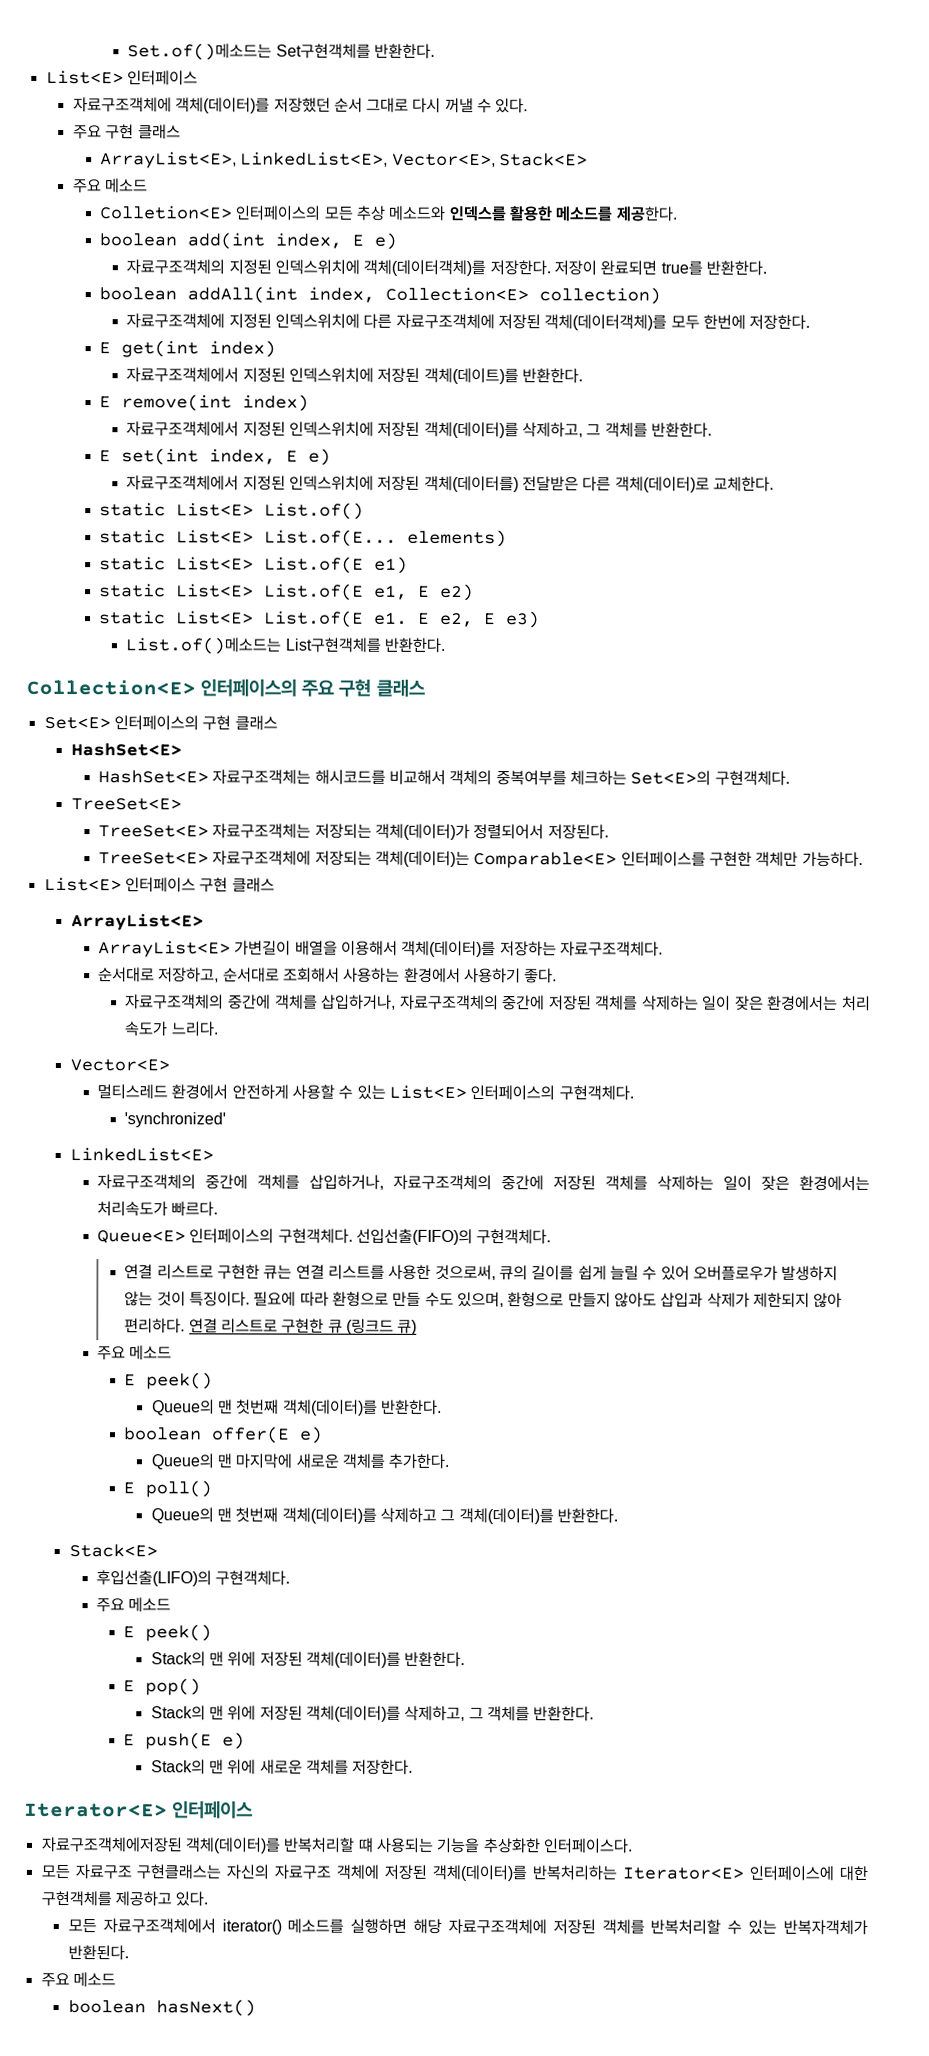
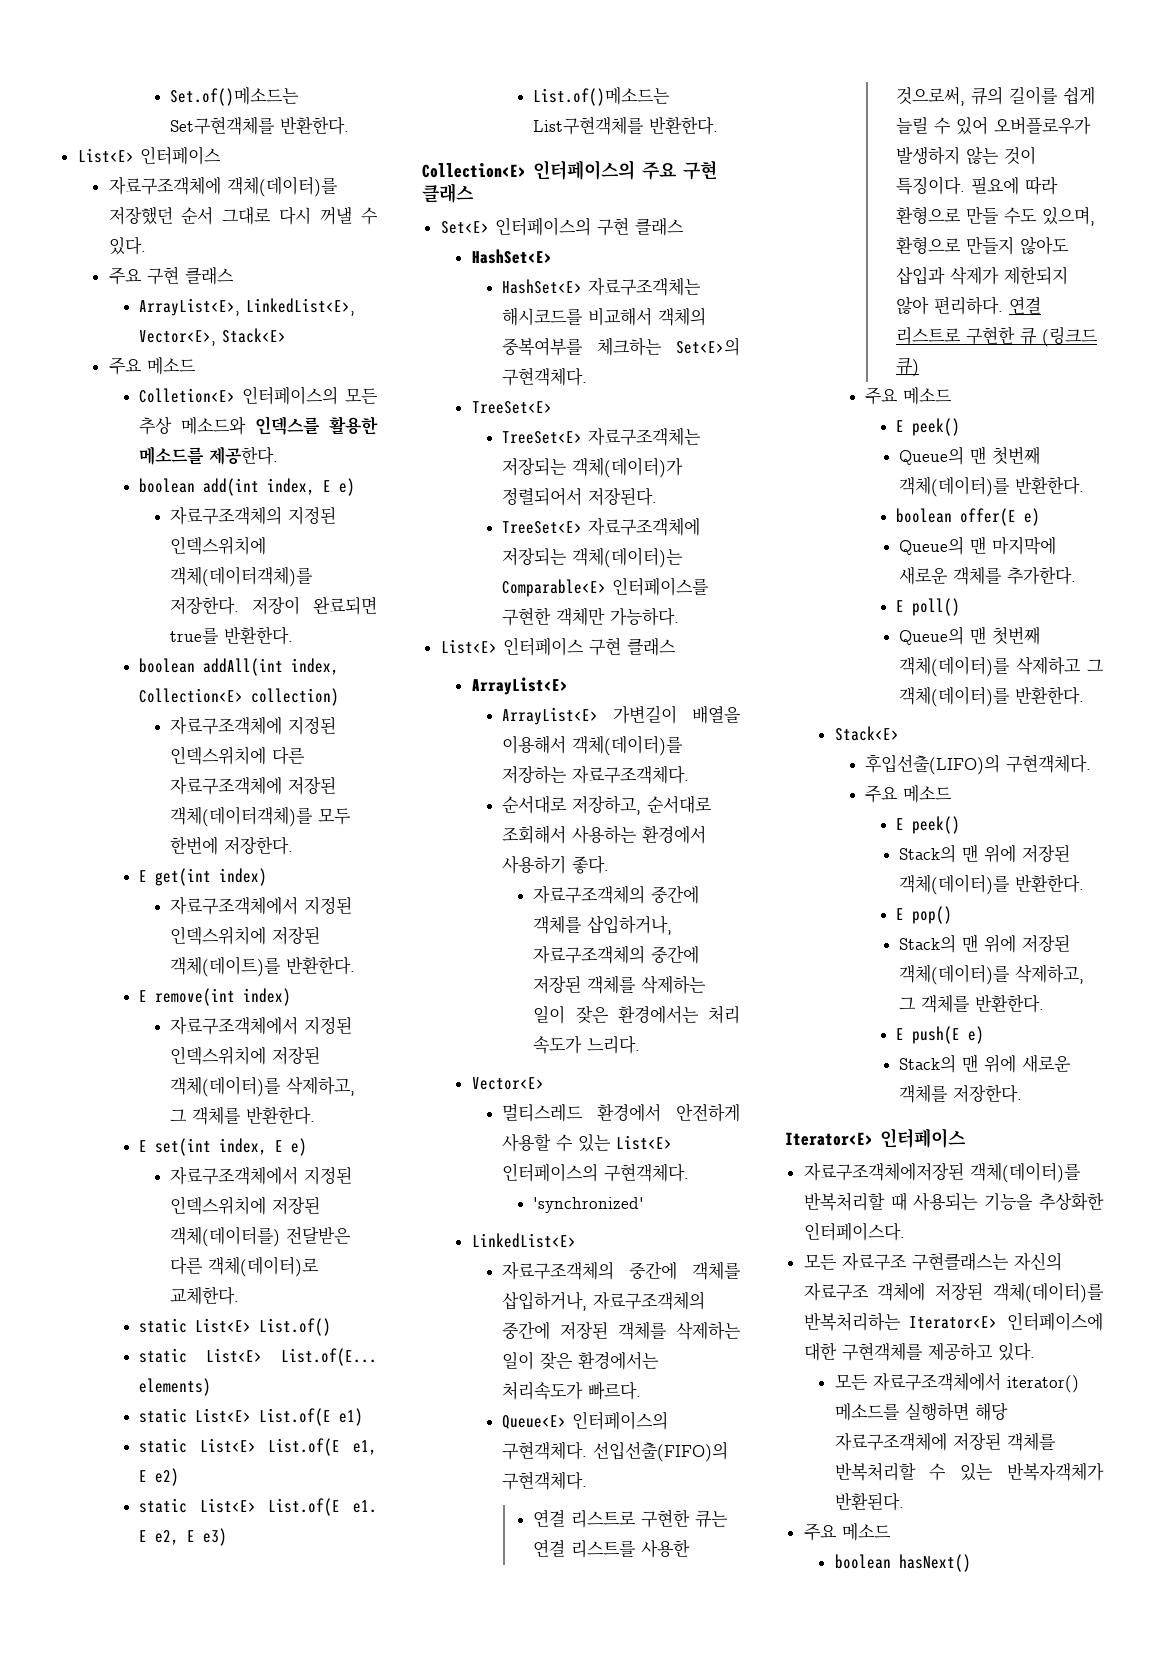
[357,1837,374,1853] 떄 -> [890,1192,907,1211] 때

